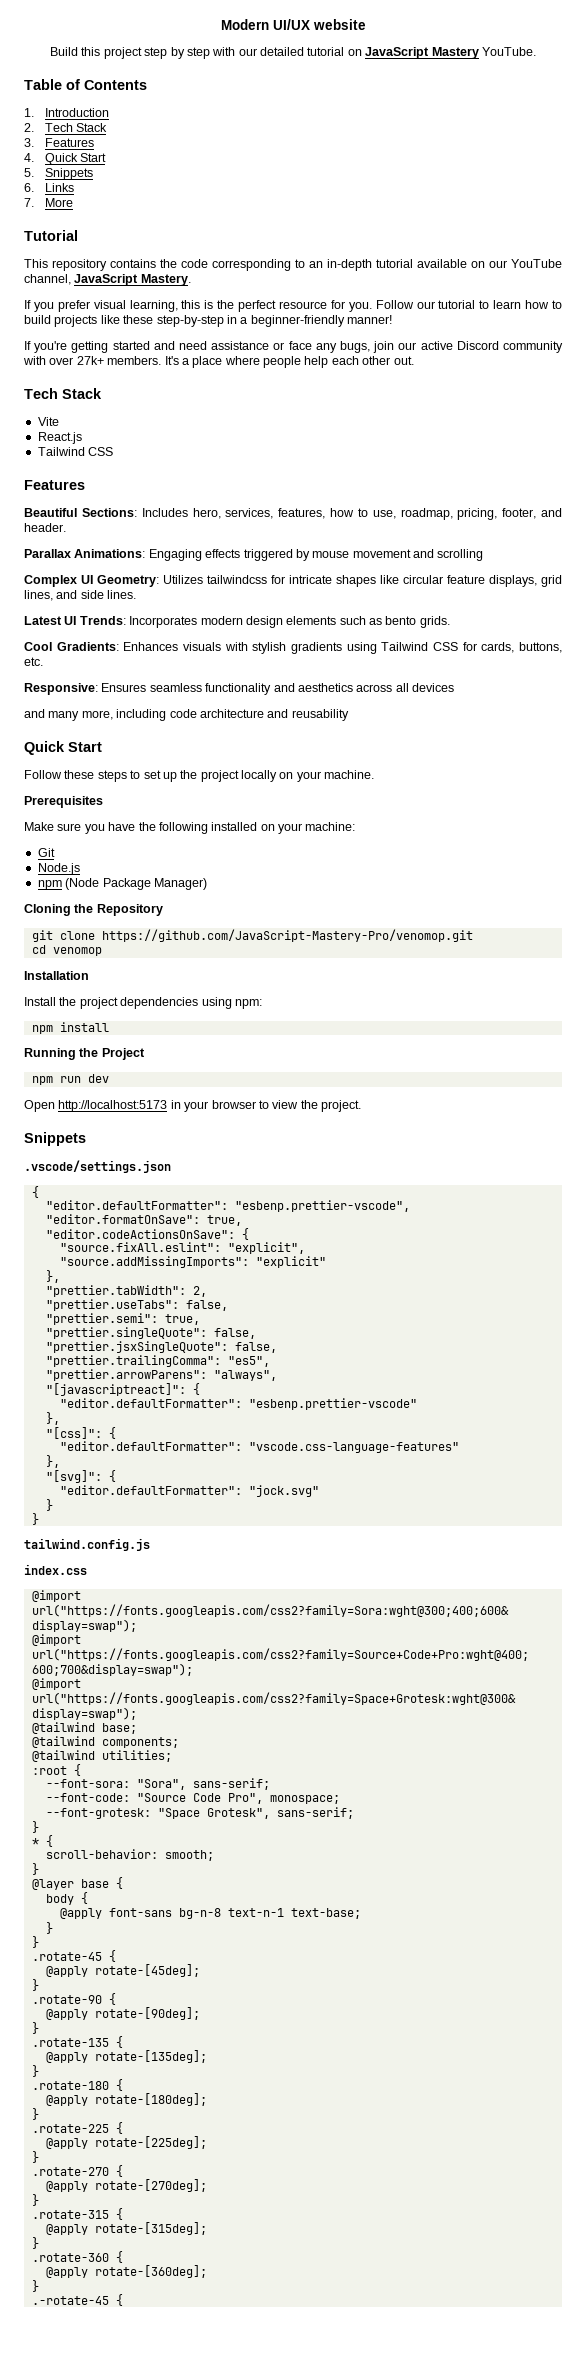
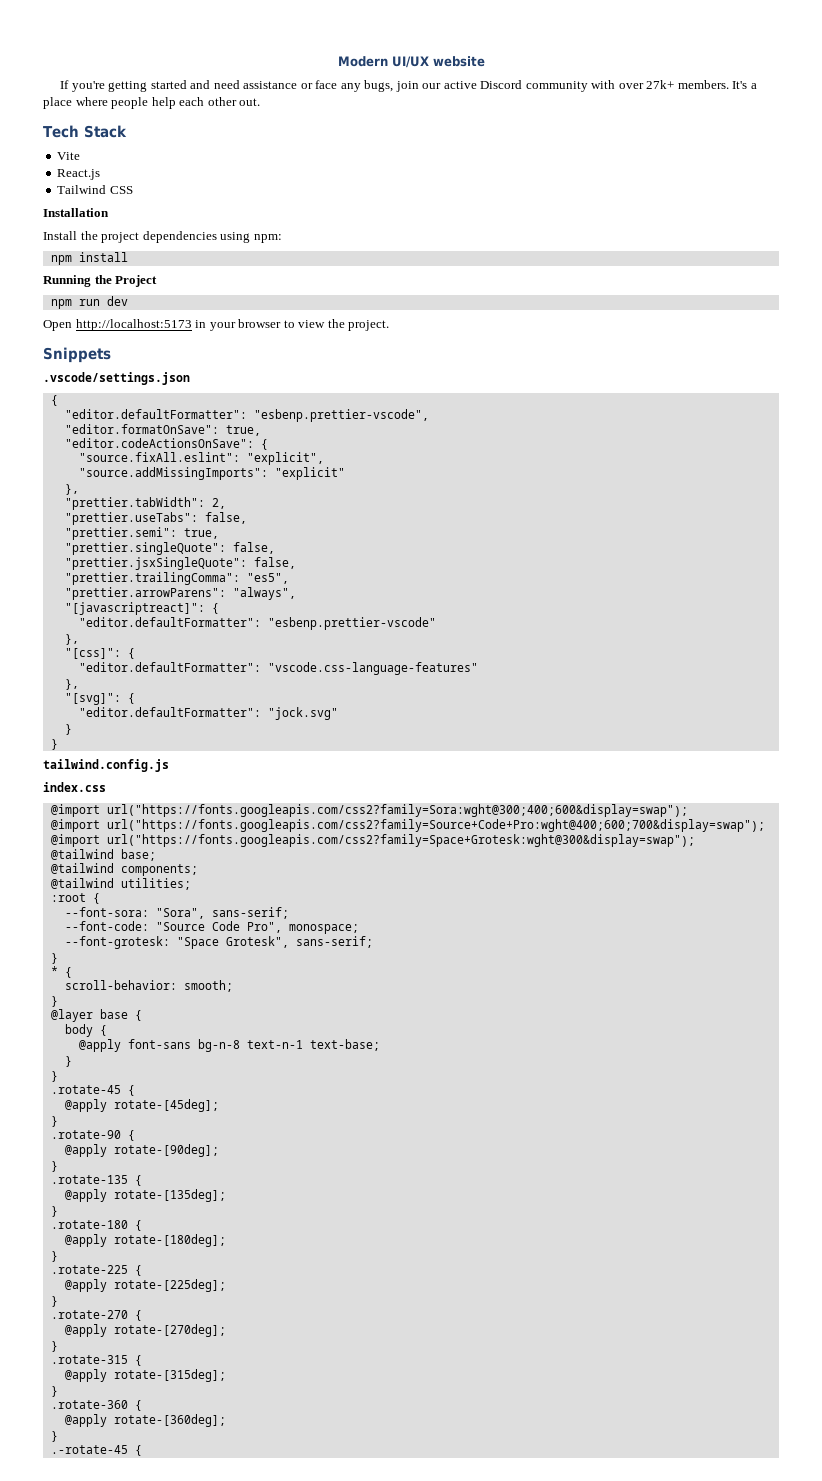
[50,47,536,59] [24,79,147,90] [24,108,109,117] [24,123,107,132] [24,138,94,147] [24,153,106,165] [24,168,93,180] [24,183,74,192] [24,198,73,207] [24,230,78,241] [24,259,562,271] [24,274,191,286] [24,300,563,312] [24,315,392,327] // Build this project step by step with our detailed tutorial on JavaScript Mastery YouTube. // Table of Contents // 1. Introduction // 2. Tech Stack // 3. Features // 4. Quick Start // 5. Snippets // 6. Links // 7. More // Tutorial // This repository contains the code corresponding to an in-depth tutorial available on our YouTube channel, JavaScript Mastery. // If you prefer visual learning, this is the perfect resource for you. Follow our tutorial to learn how to build projects like these step-by-step in a beginner-friendly manner! -> (485, 61) none
[24,480,85,490] [24,508,562,520] [24,523,66,532] [24,549,484,561] [24,575,562,587] [24,590,137,601] [24,616,450,628] [24,642,562,654] [24,657,43,666] [24,683,454,695] [24,709,349,721] [24,741,102,755] [24,770,375,782] [24,796,103,808] [24,822,356,834] [37,848,55,857] [37,863,80,875] [37,878,207,890] [24,904,163,916] [31,929,473,942] [31,945,102,956] // Features // Beautiful Sections: Includes hero, services, features, how to use, roadmap, pricing, footer, and header. // Parallax Animations: Engaging effects triggered by mouse movement and scrolling // Complex UI Geometry: Utilizes tailwindcss for intricate shapes like circular feature displays, grid lines, and side lines. // Latest UI Trends: Incorporates modern design elements such as bento grids. // Cool Gradients: Enhances visuals with stylish gradients using Tailwind CSS for cards, buttons, etc. // Responsive: Ensures seamless functionality and aesthetics across all devices // and many more, including code architecture and reusability // Quick Start // Follow these steps to set up the project locally on your machine. // Prerequisites // Make sure you have the following installed on your machine: // Git // Node.js // npm (Node Package Manager) // Cloning the Repository // git clone https://github.com/JavaScript-Mastery-Pro/venomop.git // cd venomop -> (133, 190) none

